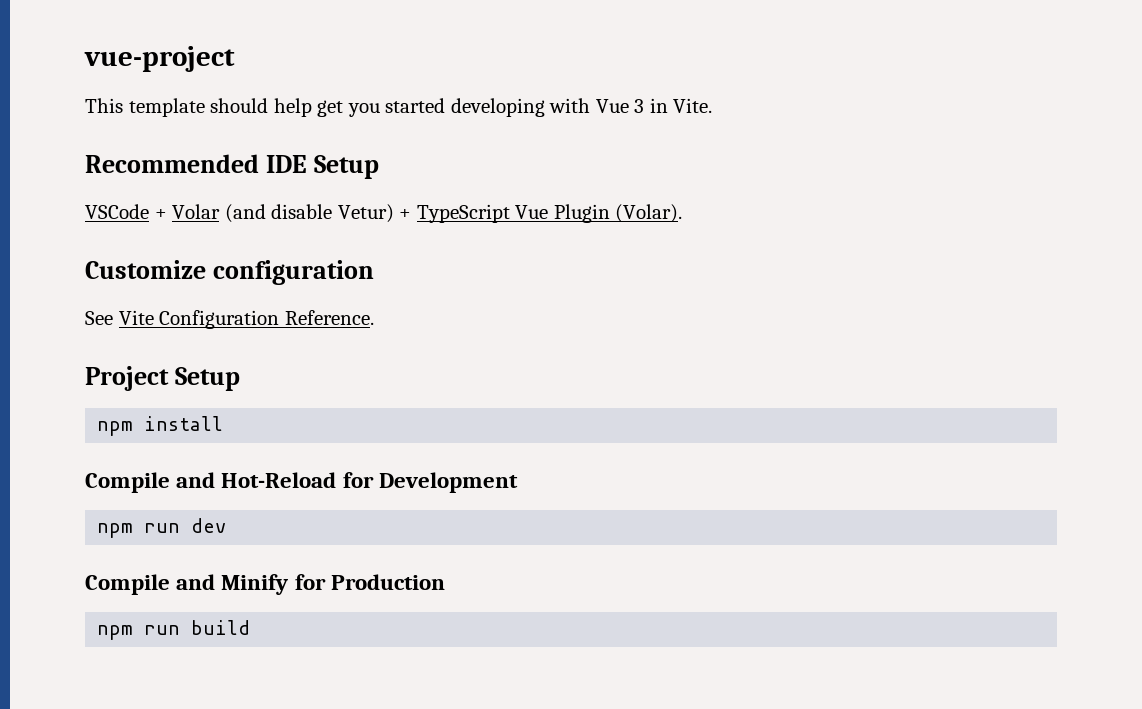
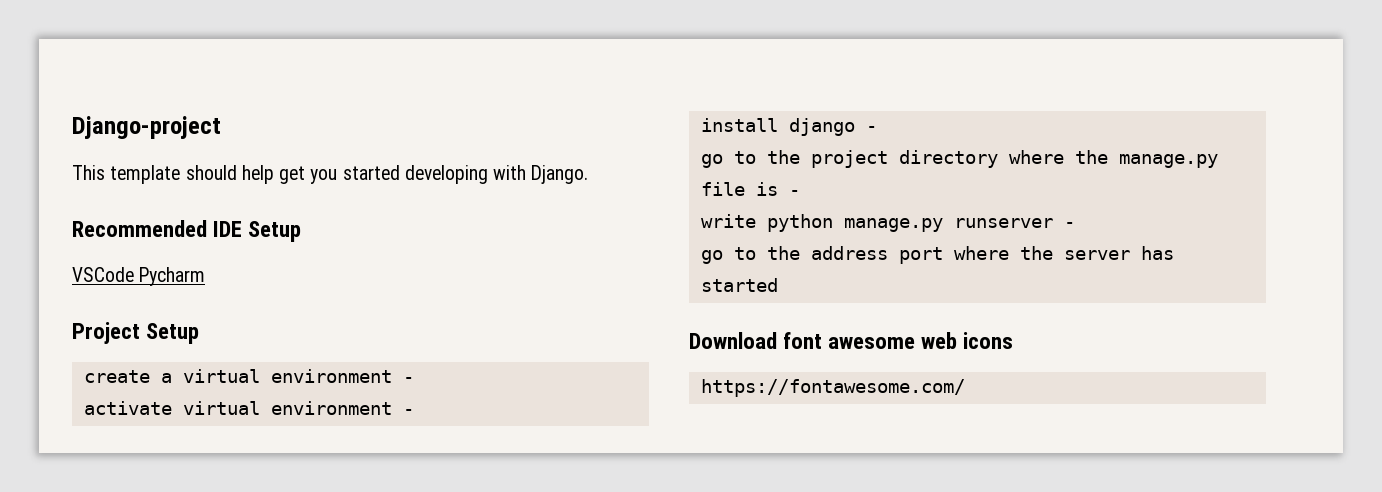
[84,46,235,72] vue-project -> [72,116,221,139] Django-project
[595,98,713,113] Vue 3 in Vite. -> [531,165,589,184] Django.
[154,204,683,223] [85,260,374,285] [85,310,374,329] [85,366,240,391] [97,416,224,436] [85,472,518,493] [97,518,227,538] [85,574,445,595] [97,620,251,640] + Volar (and disable Vetur) + TypeScript Vue Plugin (Volar). // Customize configuration // See Vite Configuration Reference. // Project Setup // npm install // Compile and Hot-Reload for Development // npm run dev // Compile and Minify for Production // npm run build -> [139,267,206,286] [72,322,200,344] [83,369,414,383] [83,401,414,415] [700,118,877,136] [700,150,1218,168] [700,182,800,196] [700,214,1075,232] [700,246,1174,264] [700,278,778,292] [689,332,1014,349] [700,379,965,397] Pycharm // Project Setup // create a virtual environment - // activate virtual environment - // install django - // go to the project directory where the manage.py file is - // write python manage.py runserver - // go to the address port where the server has started // Download font awesome web icons // https://fontawesome.com/

